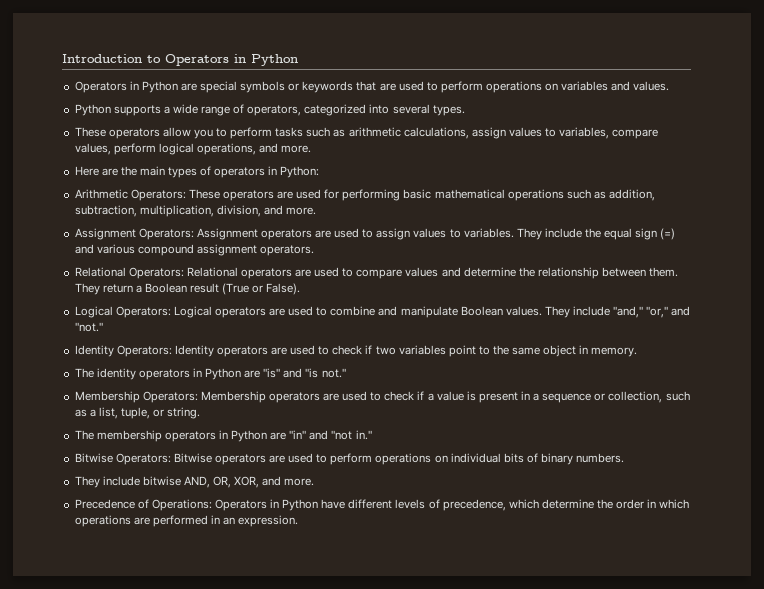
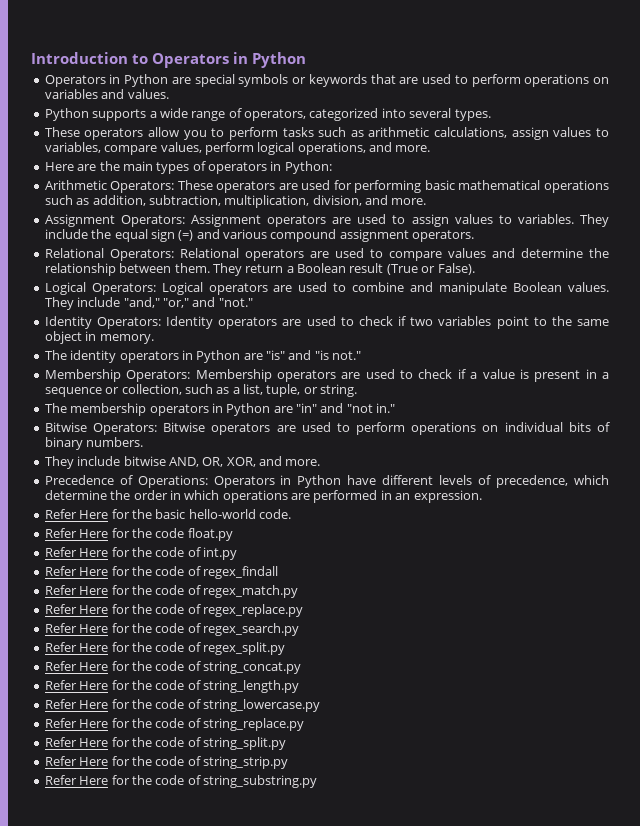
(299, 521) none -> [44,509,291,519] [44,528,233,541] [44,547,237,560] [44,566,278,579] [44,585,298,598] [44,604,303,617] [44,623,299,636] [44,642,285,655] [44,661,301,674] [44,680,299,693] [44,699,320,712] [44,718,304,731] [44,737,286,750] [44,756,288,769] [44,775,317,788] // Refer Here for the basic hello-world code. // Refer Here for the code float.py // Refer Here for the code of int.py // Refer Here for the code of regex_findall // Refer Here for the code of regex_match.py // Refer Here for the code of regex_replace.py // Refer Here for the code of regex_search.py // Refer Here for the code of regex_split.py // Refer Here for the code of string_concat.py // Refer Here for the code of string_length.py // Refer Here for the code of string_lowercase.py // Refer Here for the code of string_replace.py // Refer Here for the code of string_split.py // Refer Here for the code of string_strip.py // Refer Here for the code of string_substring.py

